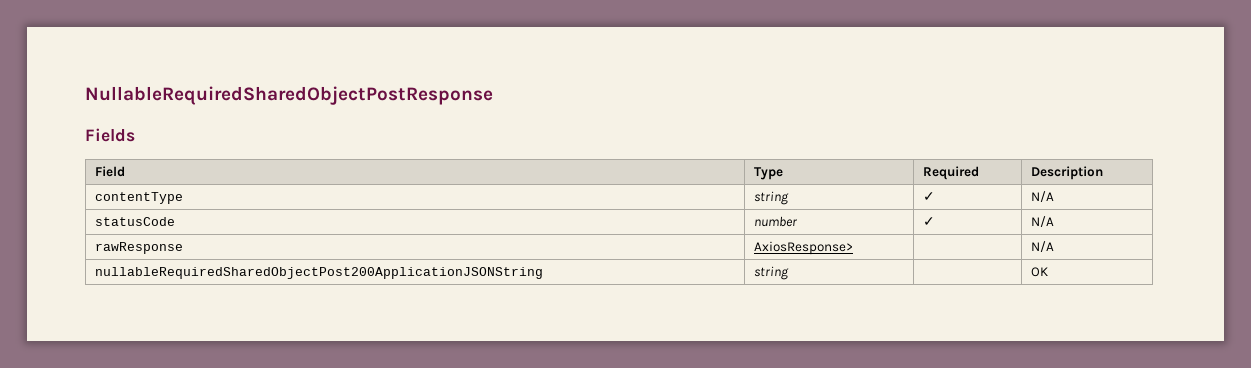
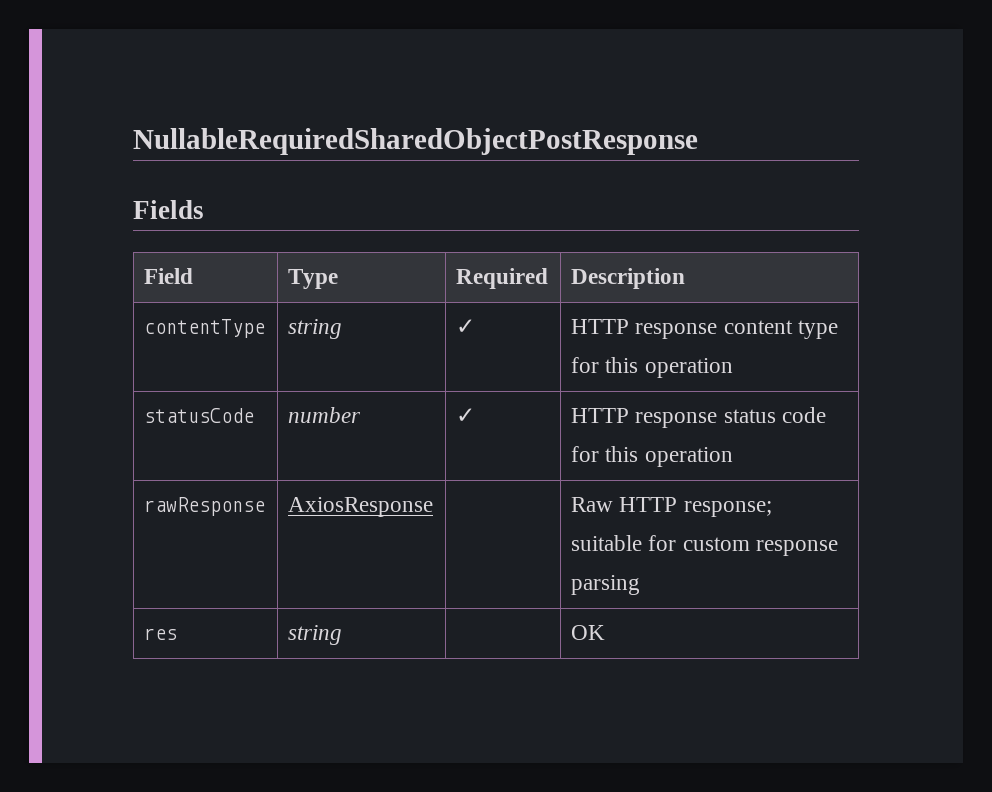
[1030,191,1054,202] [94,217,175,226] [753,216,797,227] [922,217,935,226] [1030,216,1054,227] [94,242,183,254] [753,241,853,255] [1030,241,1054,252] [94,267,543,279] N/A // statusCode | number | ✓ | N/A // rawResponse | AxiosResponse> | | N/A // nullableRequiredSharedObjectPost200ApplicationJSONString -> [571,319,838,339] [571,357,733,378] [144,408,255,423] [288,407,362,423] [456,408,476,423] [571,407,826,428] [571,446,733,467] [144,497,266,516] [288,497,434,517] [571,497,772,517] [571,535,838,556] [571,575,641,595] [144,628,178,640] HTTP response content type for this operation // statusCode | number | ✓ | HTTP response status code for this operation // rawResponse | AxiosResponse | | Raw HTTP response; suitable for custom response parsing // res

